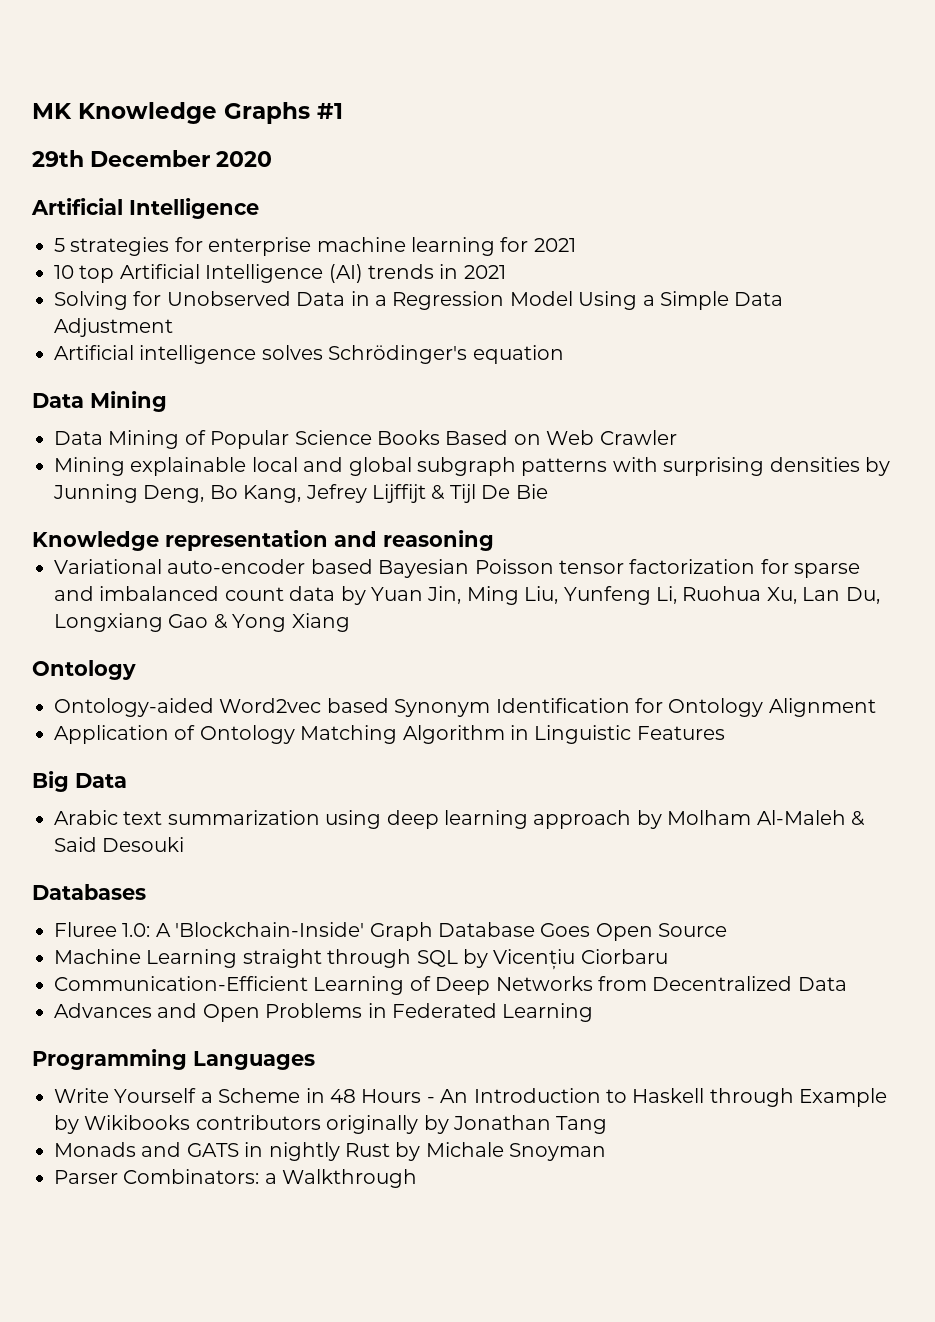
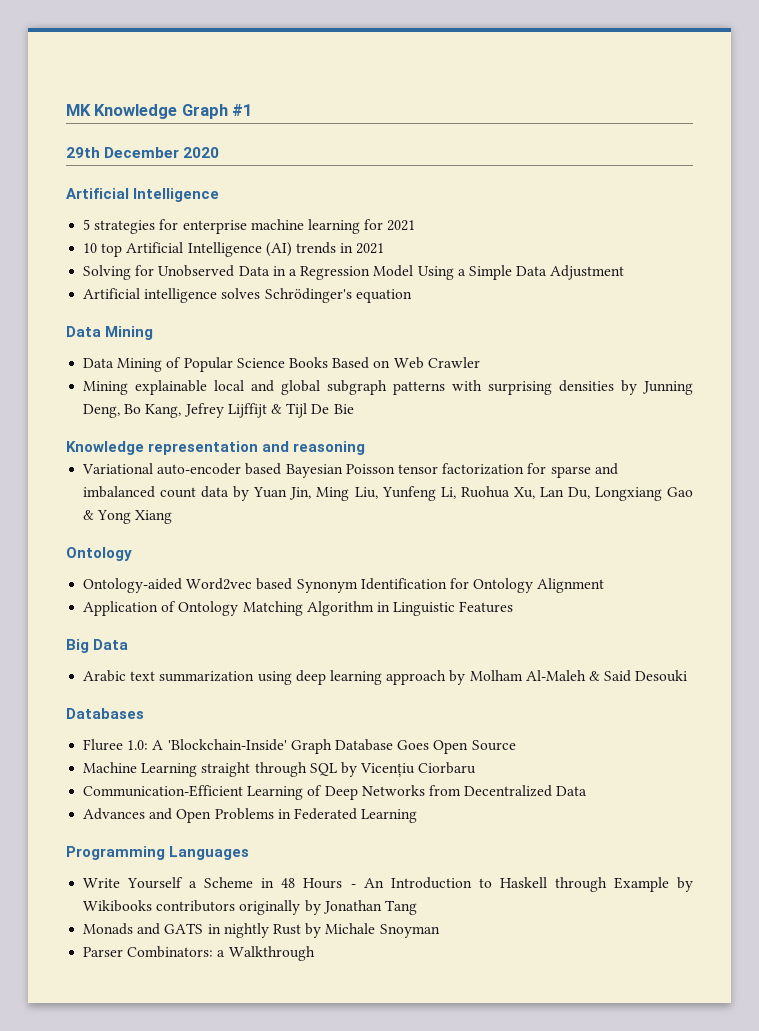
[224,102,310,124] Graphs -> [181,104,228,119] Graph

